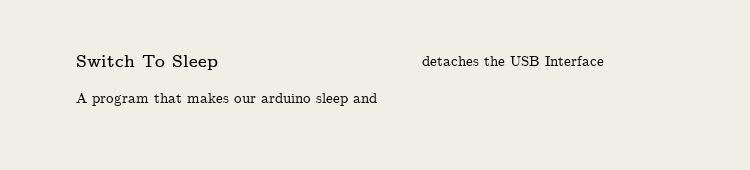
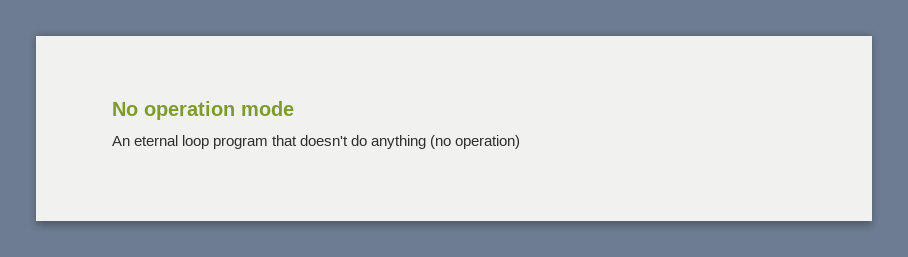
[76,55,218,70] [76,93,377,106] [422,56,604,66] Switch To Sleep // A program that makes our arduino sleep and detaches the USB Interface -> [112,101,294,120] [112,135,521,149] No operation mode // An eternal loop program that doesn't do anything (no operation)

